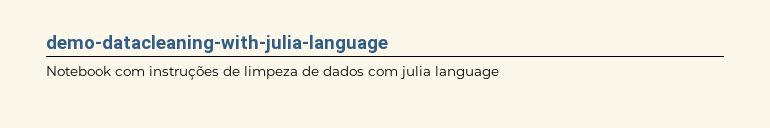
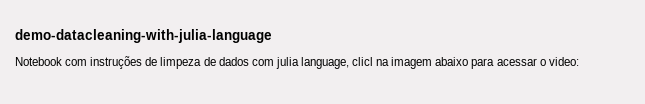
[435,66,499,79] language -> [300,57,579,69] language, clicl na imagem abaixo para acessar o video:

